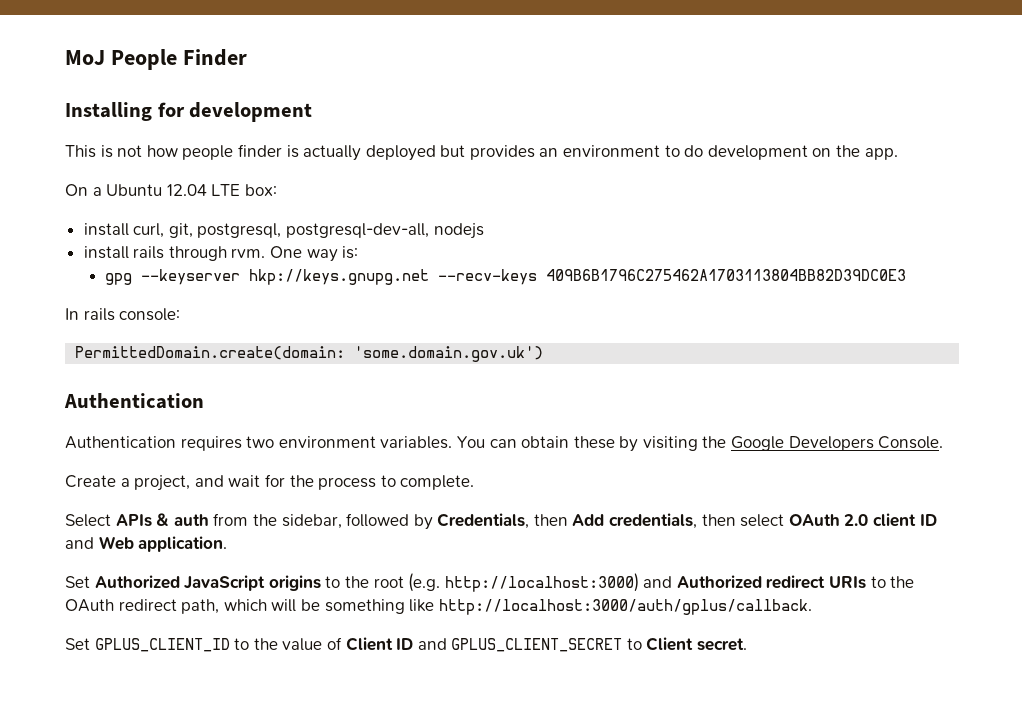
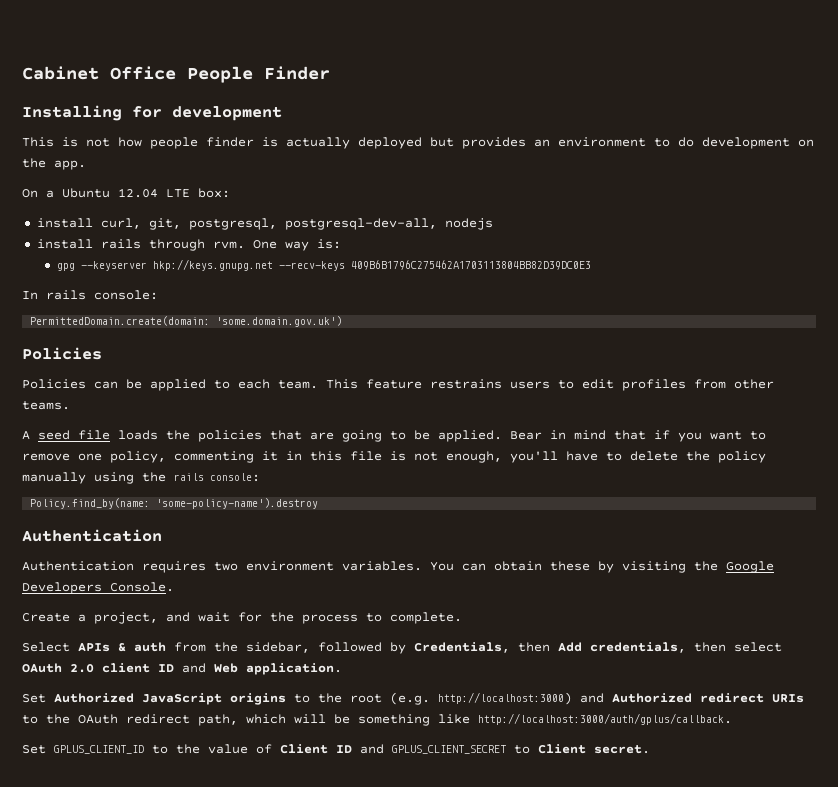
[65,50,105,65] MoJ -> [22,66,176,80] Cabinet Office
(544, 354) none -> [22,347,102,360] [22,379,774,391] [22,401,70,410] [22,430,766,442] [22,451,766,463] [22,472,260,484] [30,498,319,509] // Policies // Policies can be applied to each team. This feature restrains users to edit profiles from other teams. // A seed file loads the policies that are going to be applied. Bear in mind that if you want to remove one policy, commenting it in this file is not enough, you'll have to delete the policy manually using the rails console: // Policy.find_by(name: 'some-policy-name').destroy

